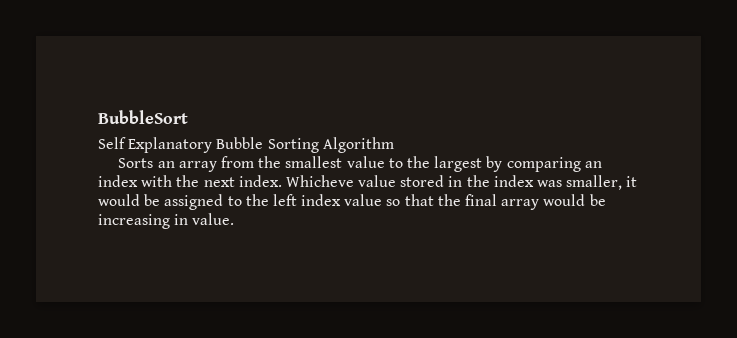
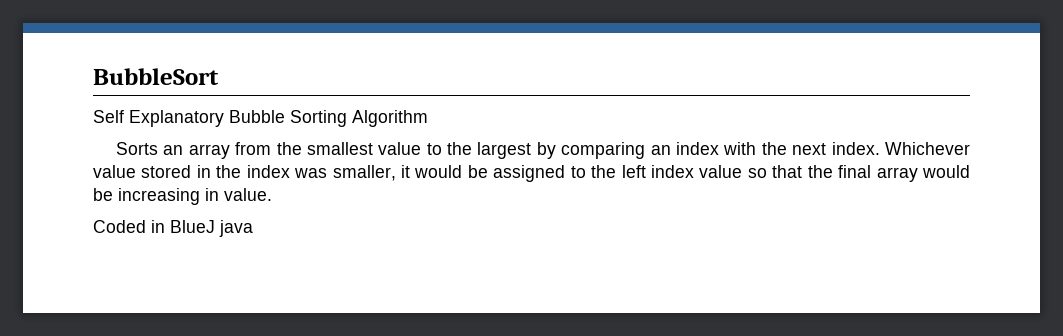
[285,175,354,187] Whicheve -> [885,142,971,155] Whichever
(235, 219) none -> [93,220,253,237] // Coded in BlueJ java

